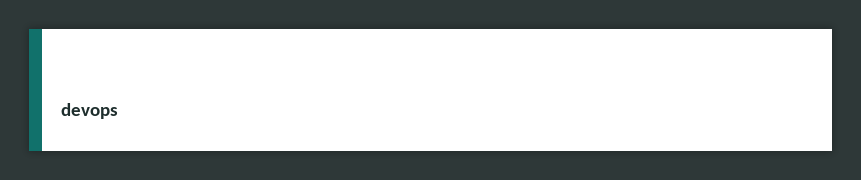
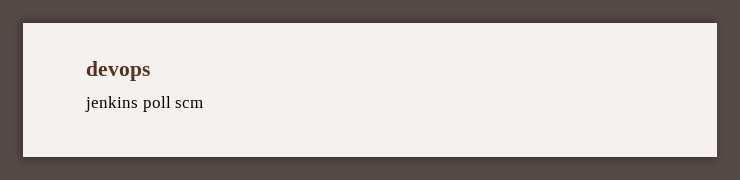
(118, 111) none -> [85,96,204,112] // jenkins poll scm

